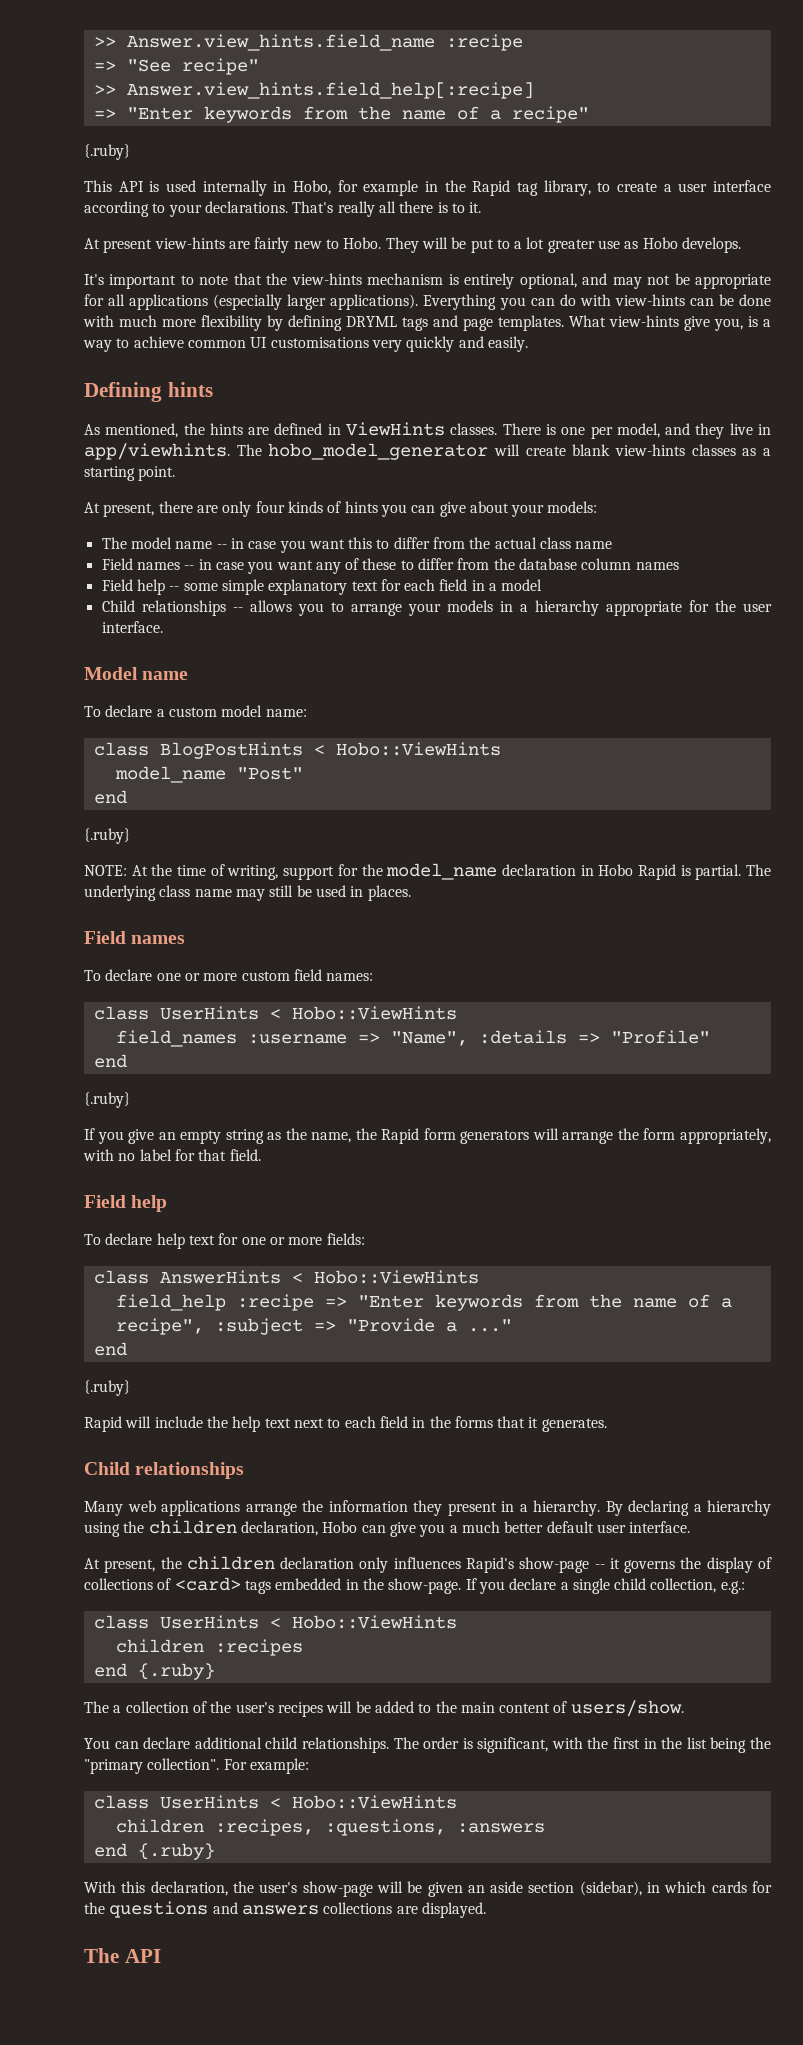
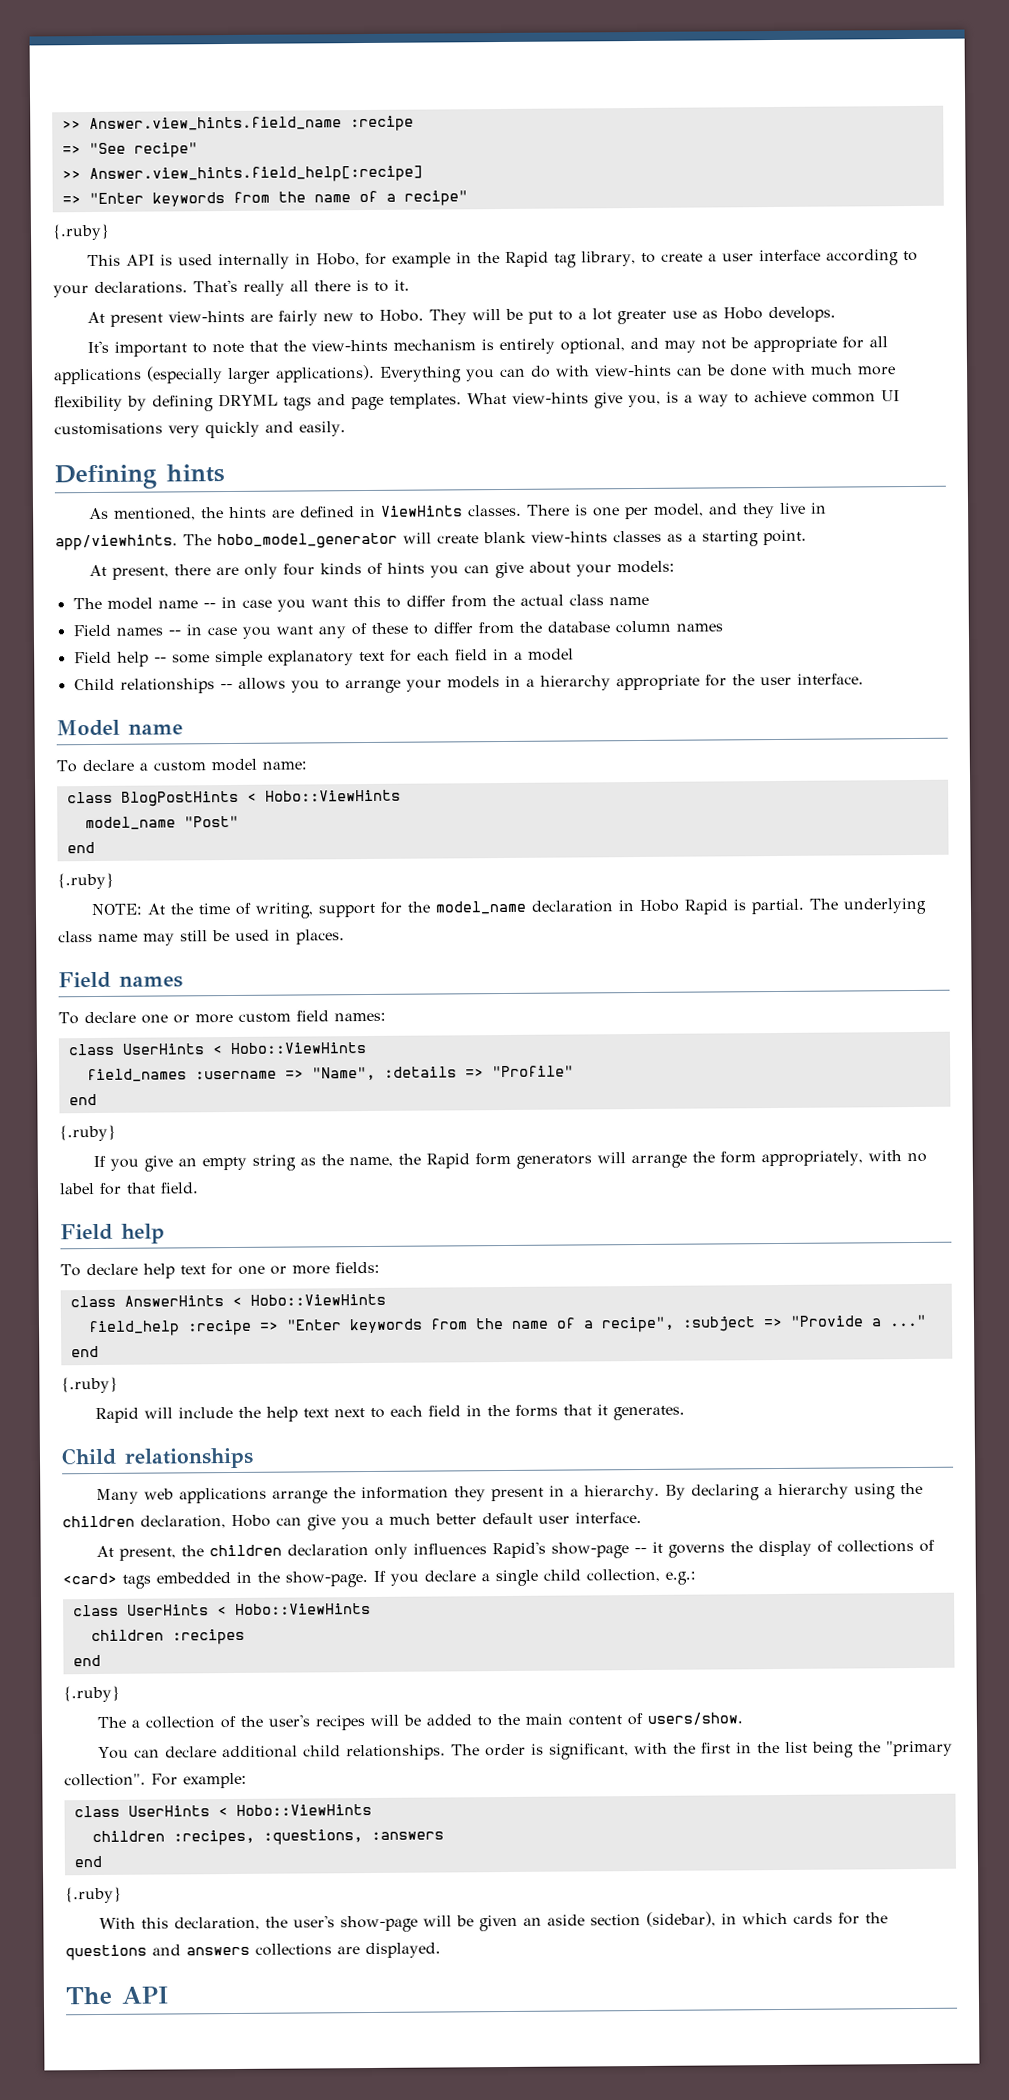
(127, 1670) none -> (101, 1660) //
(127, 1850) none -> (102, 1861) //

